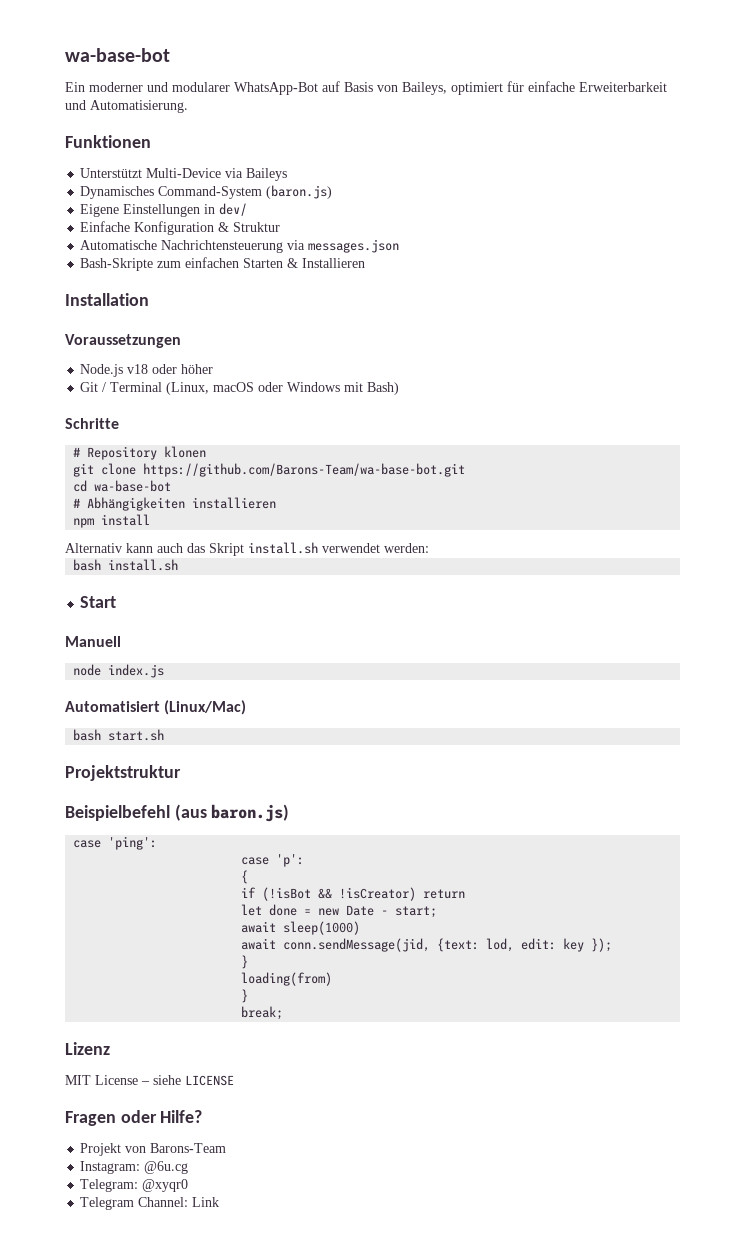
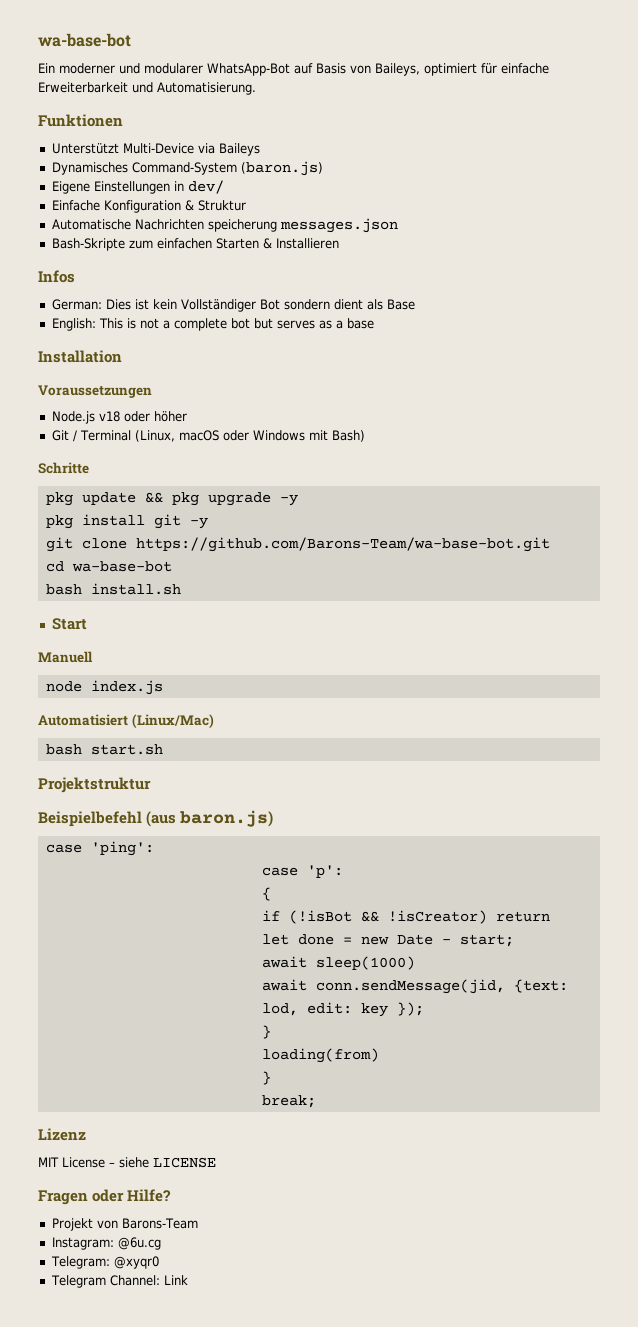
[161,240,306,253] Nachrichtensteuerung via -> [134,219,277,232] Nachrichten speicherung
(366, 263) none -> [38,270,75,283] [51,299,415,312] [51,318,374,331] // Infos // German: Dies ist kein Vollständiger Bot sondern dient als Base // English: This is not a complete bot but serves as a base
[73,446,207,460] # Repository klonen -> [45,492,298,506] [45,514,208,529] pkg update && pkg upgrade -y // pkg install git -y
[73,497,277,511] [73,514,151,528] [65,542,429,556] // # Abhängigkeiten installieren // npm install // Alternativ kann auch das Skript install.sh verwendet werden: -> (172, 566) none

